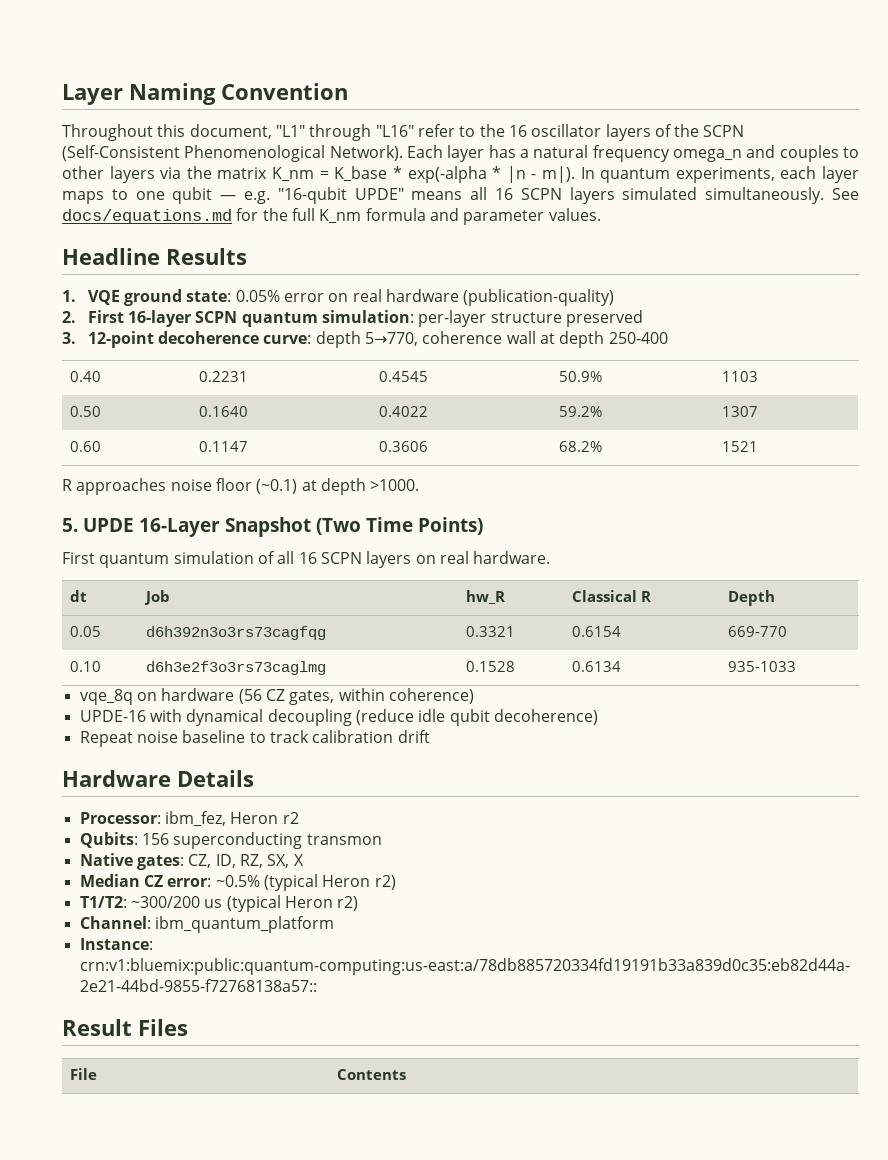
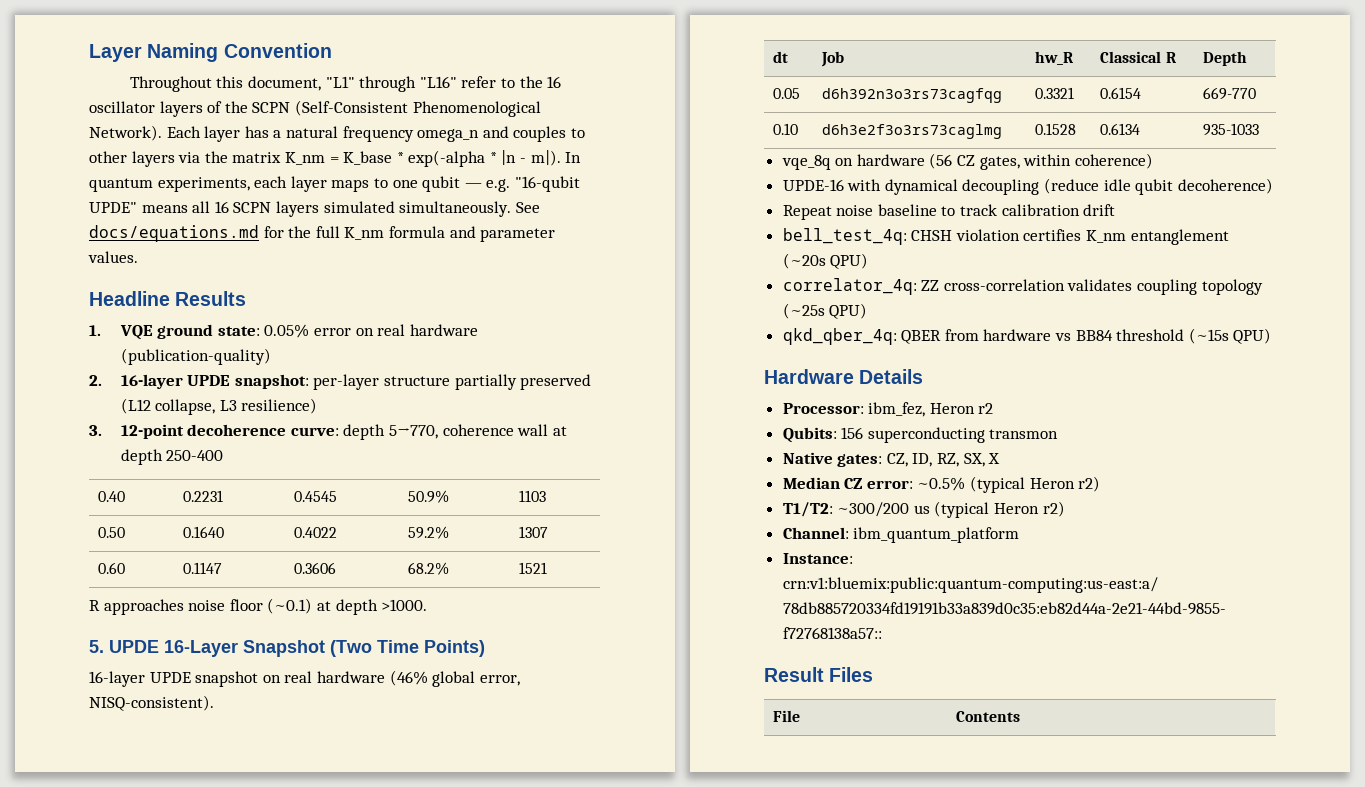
[87,310,415,327] First 16-layer SCPN quantum simulation: -> [120,374,309,389] 16-layer UPDE snapshot:
(562, 317) none -> [454,374,517,390] partially
(643, 318) none -> [120,398,318,415] (L12 collapse, L3 resilience)
[62,551,551,568] First quantum simulation of all 16 SCPN layers on real hardware. -> [89,670,520,687] [89,695,214,711] 16-layer UPDE snapshot on real hardware (46% global error, NISQ-consistent).
(430, 736) none -> [782,228,1229,245] [782,253,869,269] [782,278,1263,295] [782,303,868,319] [782,328,1272,345] // bell_test_4q: CHSH violation certifies K_nm entanglement (~20s QPU) // correlator_4q: ZZ cross-correlation validates coupling topology (~25s QPU) // qkd_qber_4q: QBER from hardware vs BB84 threshold (~15s QPU)

